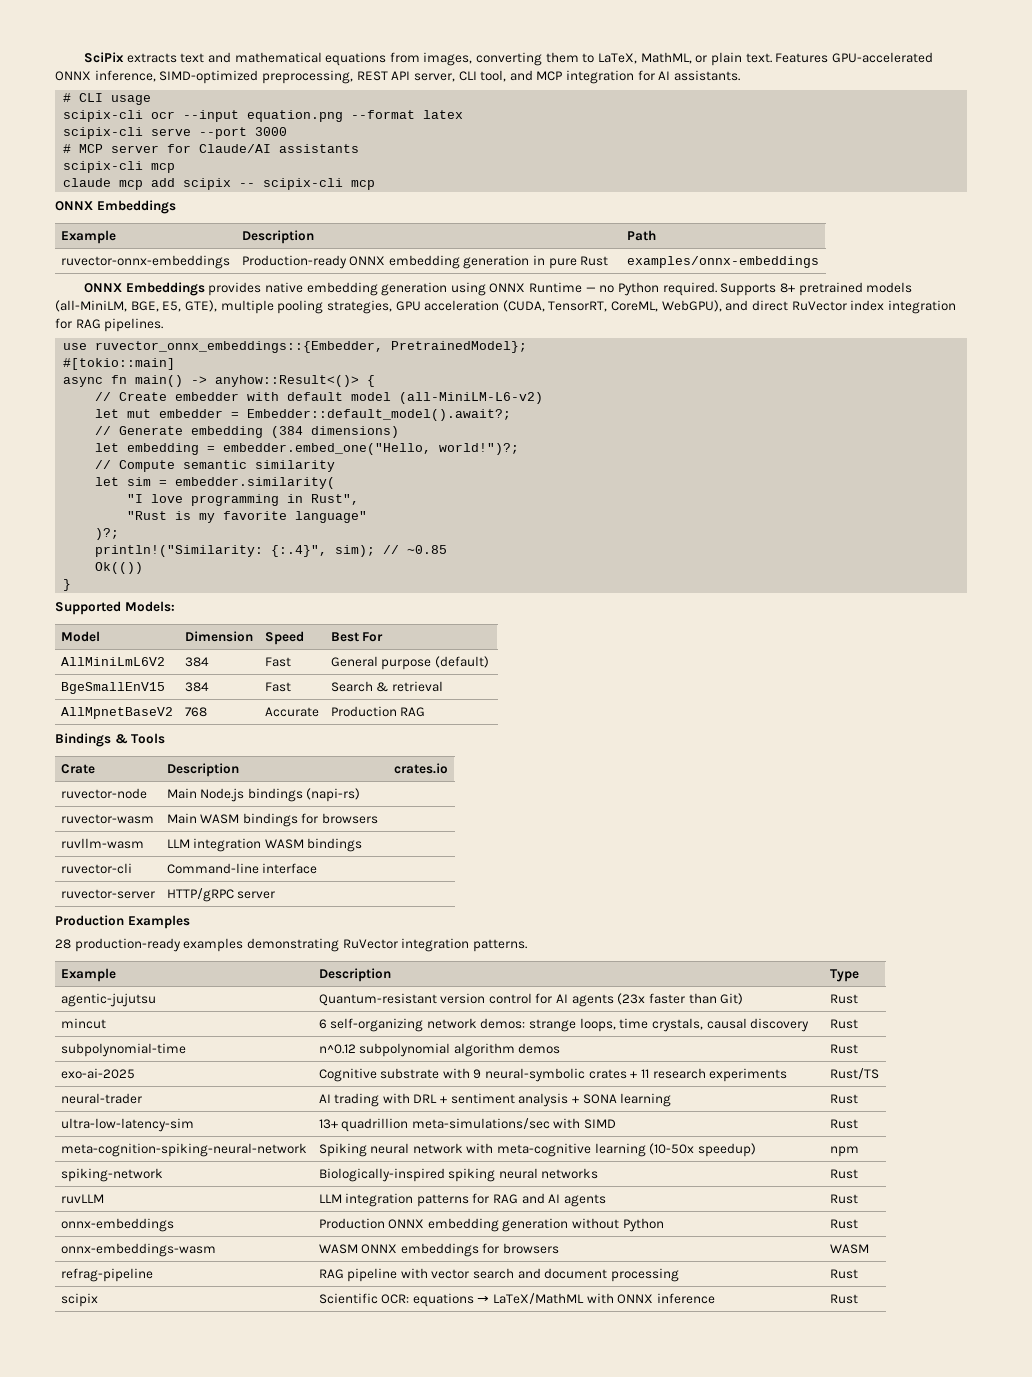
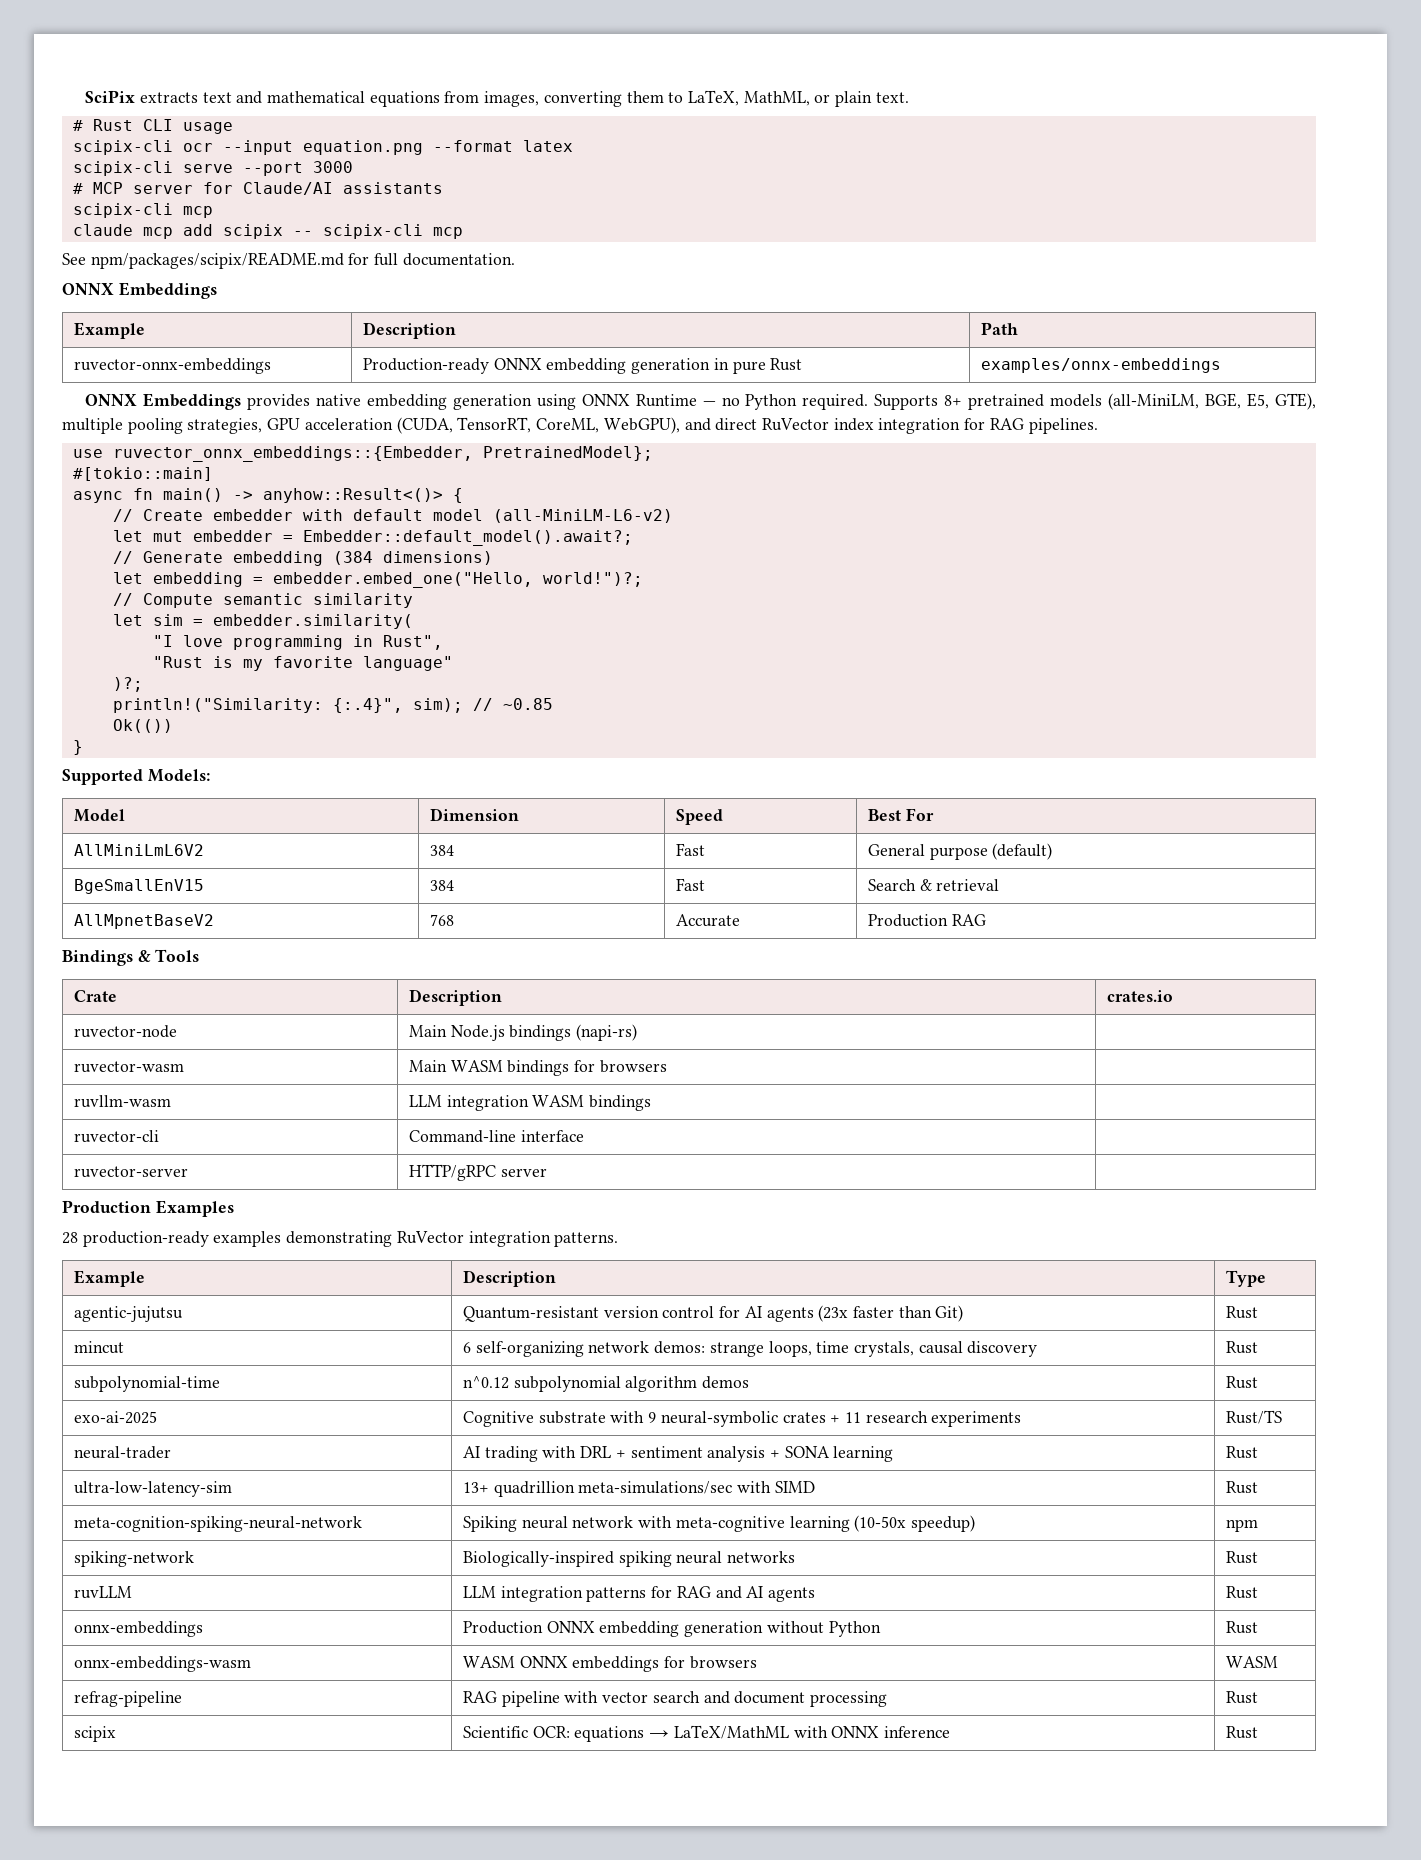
[775,52,933,63] [55,70,741,84] [63,93,72,102] Features GPU-accelerated ONNX inference, SIMD-optimized preprocessing, REST API server, CLI tool, and MCP integration for AI assistants. // # -> [72,119,133,131] // # Rust
(376, 185) none -> [62,252,515,269] // See npm/packages/scipix/README.md for full documentation.

